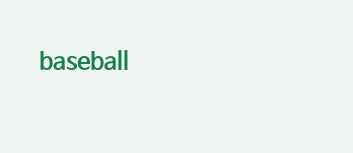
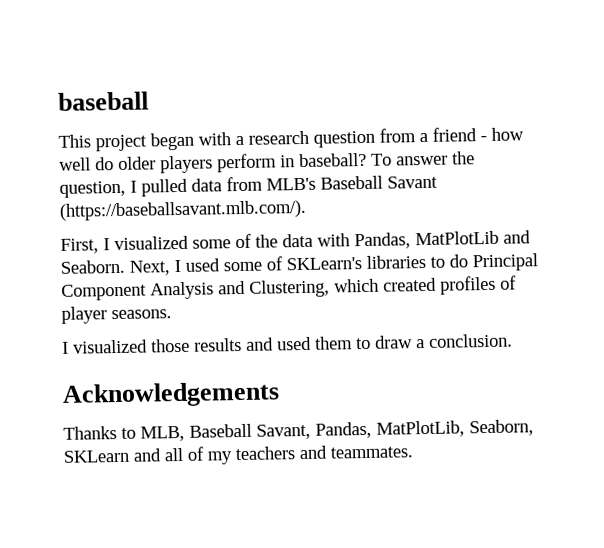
(129, 60) none -> [58,127,524,152] [59,151,475,174] [59,175,438,198] [59,199,307,221] [60,230,531,254] [60,253,538,276] [61,275,517,301] [61,306,172,324] [62,333,513,354] [62,381,280,408] [63,419,534,442] [63,445,413,465] // This project began with a research question from a friend - how well do older players perform in baseball? To answer the question, I pulled data from MLB's Baseball Savant (https://baseballsavant.mlb.com/). // First, I visualized some of the data with Pandas, MatPlotLib and Seaborn. Next, I used some of SKLearn's libraries to do Principal Component Analysis and Clustering, which created profiles of player seasons. // I visualized those results and used them to draw a conclusion. // Acknowledgements // Thanks to MLB, Baseball Savant, Pandas, MatPlotLib, Seaborn, SKLearn and all of my teachers and teammates.

